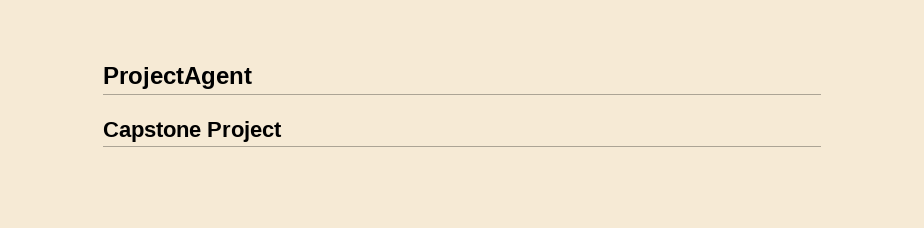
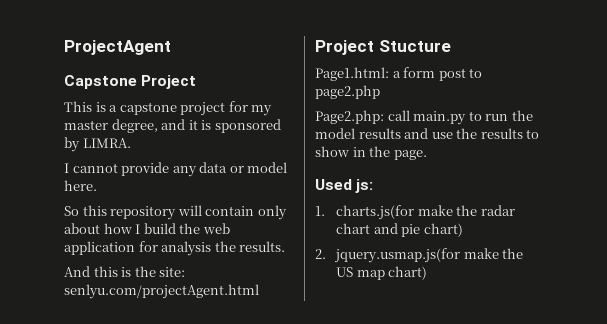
(282, 131) none -> [64,101,273,116] [64,119,281,133] [64,137,131,152] [64,162,288,177] [64,180,97,191] [64,205,287,220] [64,223,230,234] [64,241,286,256] [64,266,186,277] [64,284,259,299] [315,40,451,55] [315,67,483,81] [315,85,380,99] [315,110,533,125] [315,128,540,139] [315,146,427,160] [315,179,374,193] [315,205,515,220] [336,223,463,237] [315,248,524,263] [336,266,428,280] // This is a capstone project for my master degree, and it is sponsored by LIMRA. // I cannot provide any data or model here. // So this repository will contain only about how I build the web application for analysis the results. // And this is the site: senlyu.com/projectAgent.html // Project Stucture // Page1.html: a form post to page2.php // Page2.php: call main.py to run the model results and use the results to show in the page. // Used js: // 1. charts.js(for make the radar chart and pie chart) // 2. jquery.usmap.js(for make the US map chart)

